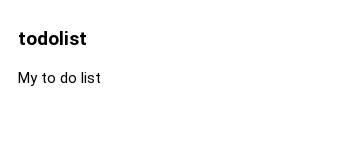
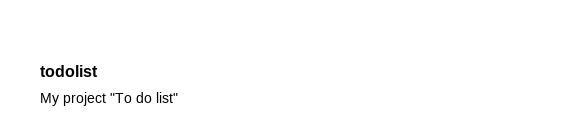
[41,72,102,83] to do list -> [63,92,178,106] project "To do list"

